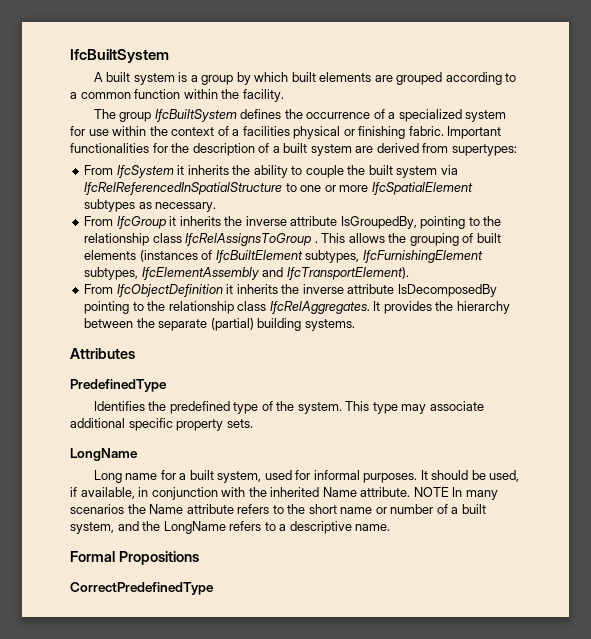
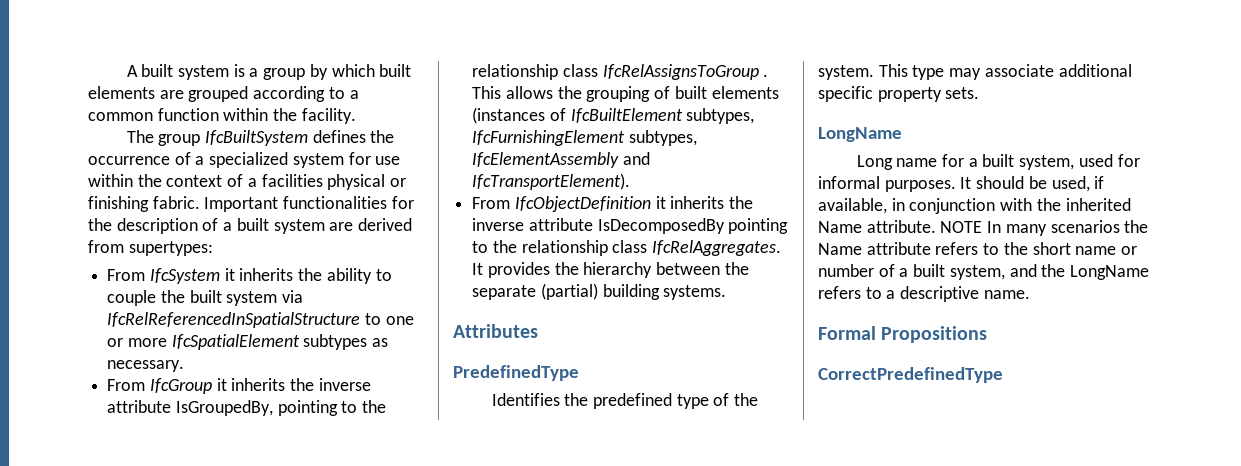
[70,49,169,63] IfcBuiltSystem // -> (126, 71) none

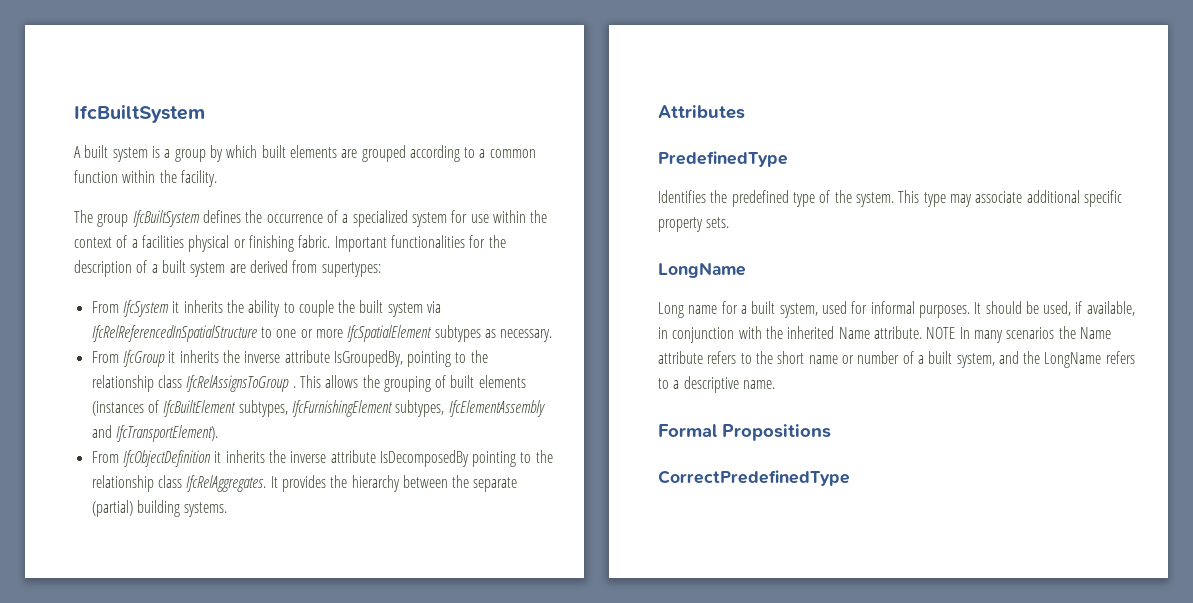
(126, 71) none -> [74,105,205,123] IfcBuiltSystem //

